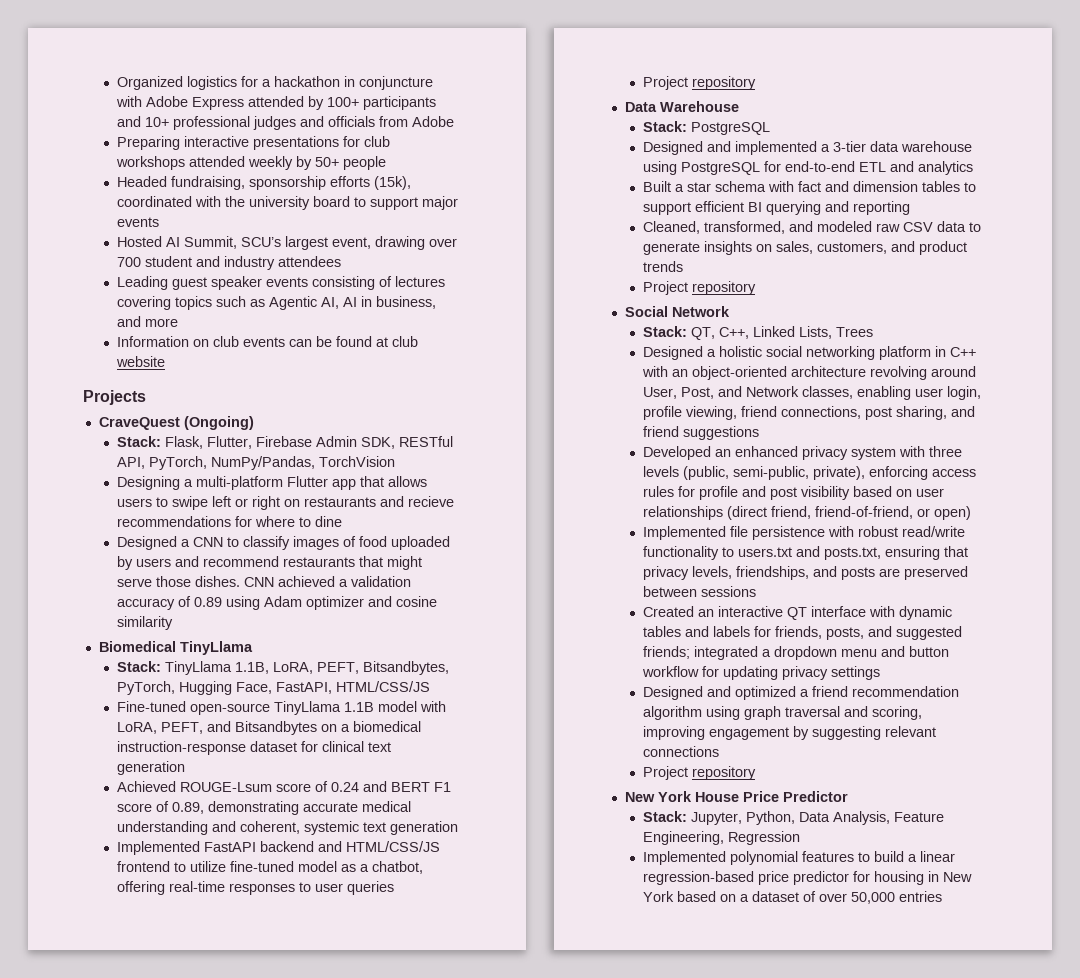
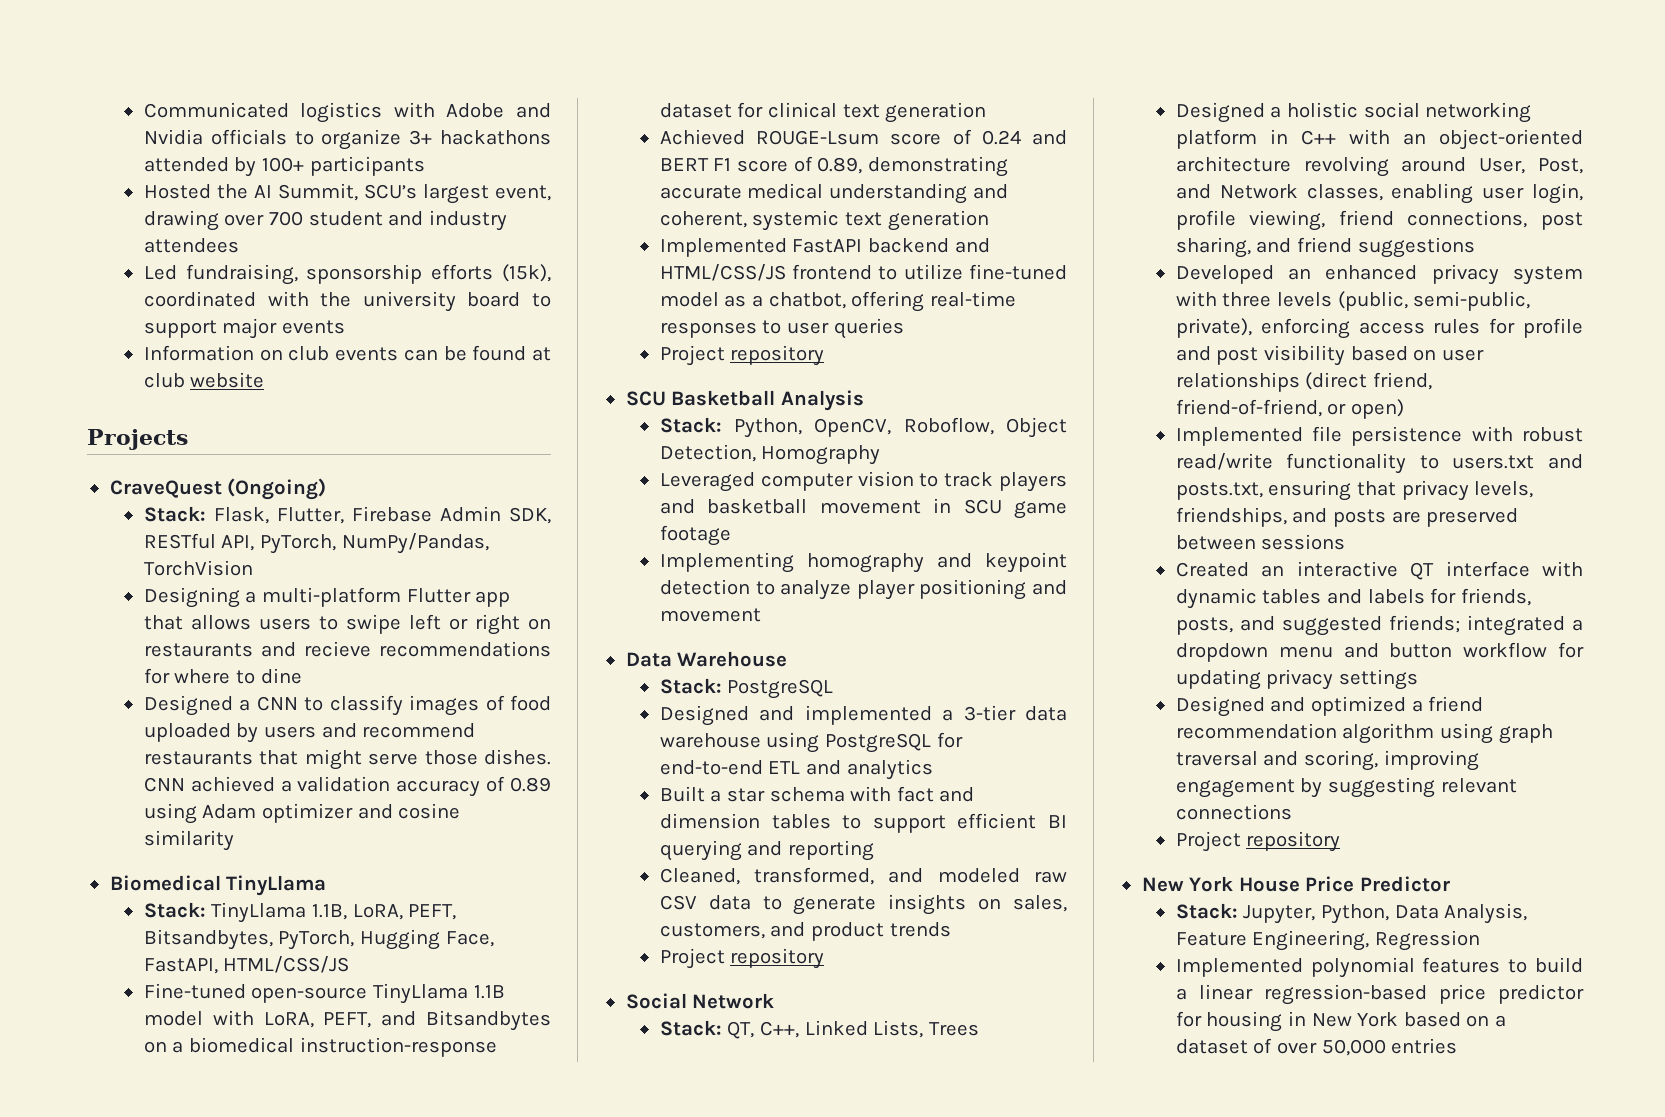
[117,76,434,90] [116,96,437,110] [117,116,455,130] [117,136,391,150] [116,156,387,170] [117,176,168,187] Organized logistics for a hackathon in conjuncture with Adobe Express attended by 100+ participants and 10+ professional judges and officials from Adobe // Preparing interactive presentations for club workshops attended weekly by 50+ people // Headed -> [143,102,551,123] [143,129,551,150] [143,156,425,177] [143,183,551,204] [143,210,507,231] [143,238,239,253] [143,265,177,280] Communicated logistics with Adobe and Nvidia officials to organize 3+ hackathons attended by 100+ participants // Hosted the AI Summit, SCU’s largest event, drawing over 700 student and industry attendees // Led
[117,236,458,250] [117,256,342,270] [117,276,446,290] [117,296,437,310] [117,316,179,327] // Hosted AI Summit, SCU’s largest event, drawing over 700 student and industry attendees // Leading guest speaker events consisting of lectures covering topics such as Agentic AI, AI in business, and more -> (346, 327) none
(757, 83) none -> [625,390,864,411] [659,417,1067,438] [659,444,881,465] [659,471,1067,492] [659,498,1067,519] [659,525,731,546] [659,552,1067,573] [659,579,1067,600] [659,608,761,622] // SCU Basketball Analysis // Stack: Python, OpenCV, Roboflow, Object Detection, Homography // Leveraged computer vision to track players and basketball movement in SCU game footage // Implementing homography and keypoint detection to analyze player positioning and movement

